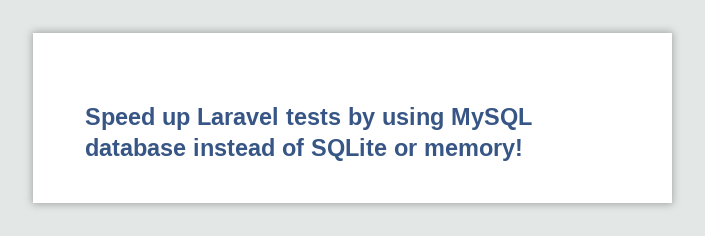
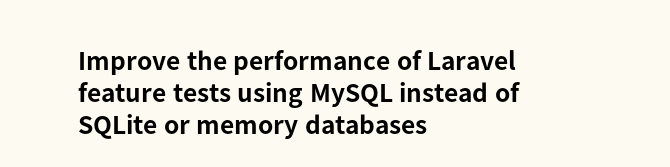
[85,107,375,130] Speed up Laravel tests by -> [78,50,517,75] [78,82,231,102] Improve the performance of Laravel feature tests
[85,138,186,156] database -> (393, 95) none
[424,139,523,161] memory! -> [196,114,427,139] memory databases

